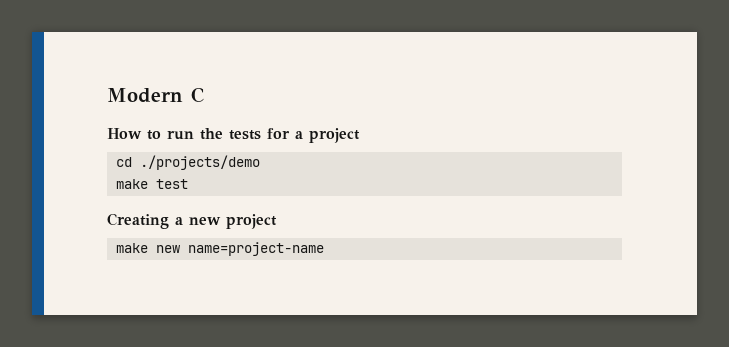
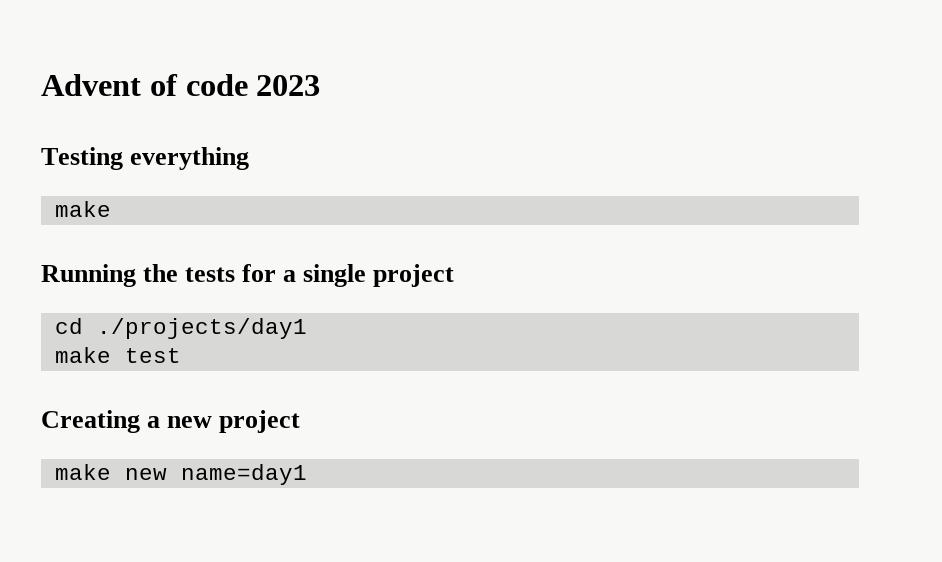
[107,87,204,103] [107,128,194,140] Modern C // How to run -> [41,74,321,96] [41,147,250,170] [54,201,111,217] [41,264,136,287] Advent of code 2023 // Testing everything // make // Running
(303, 135) none -> [303,264,367,287] single
[139,155,260,170] ./projects/demo -> [96,318,307,339] ./projects/day1
[187,242,324,256] name=project-name -> [180,464,307,485] name=day1

